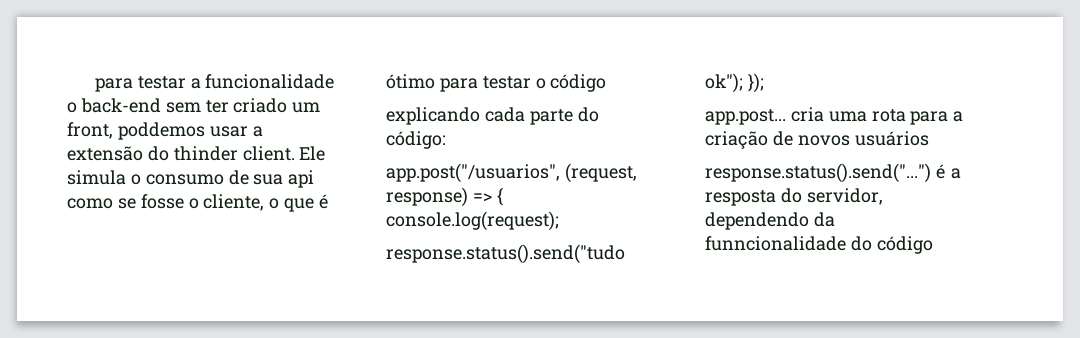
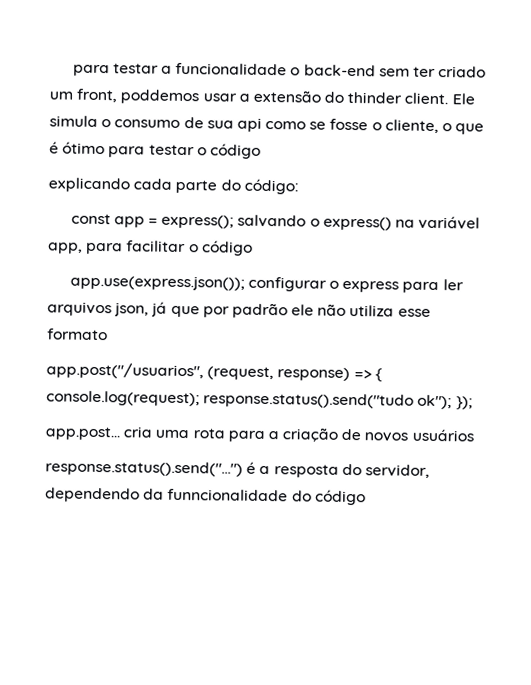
(446, 140) none -> [70,213,481,231] [48,240,253,256] [69,274,464,294] [47,301,431,319] [47,328,108,341] // const app = express(); salvando o express() na variável app, para facilitar o código // app.use(express.json()); configurar o express para ler arquivos json, já que por padrão ele não utiliza esse formato
(559, 221) // -> (200, 398) none

